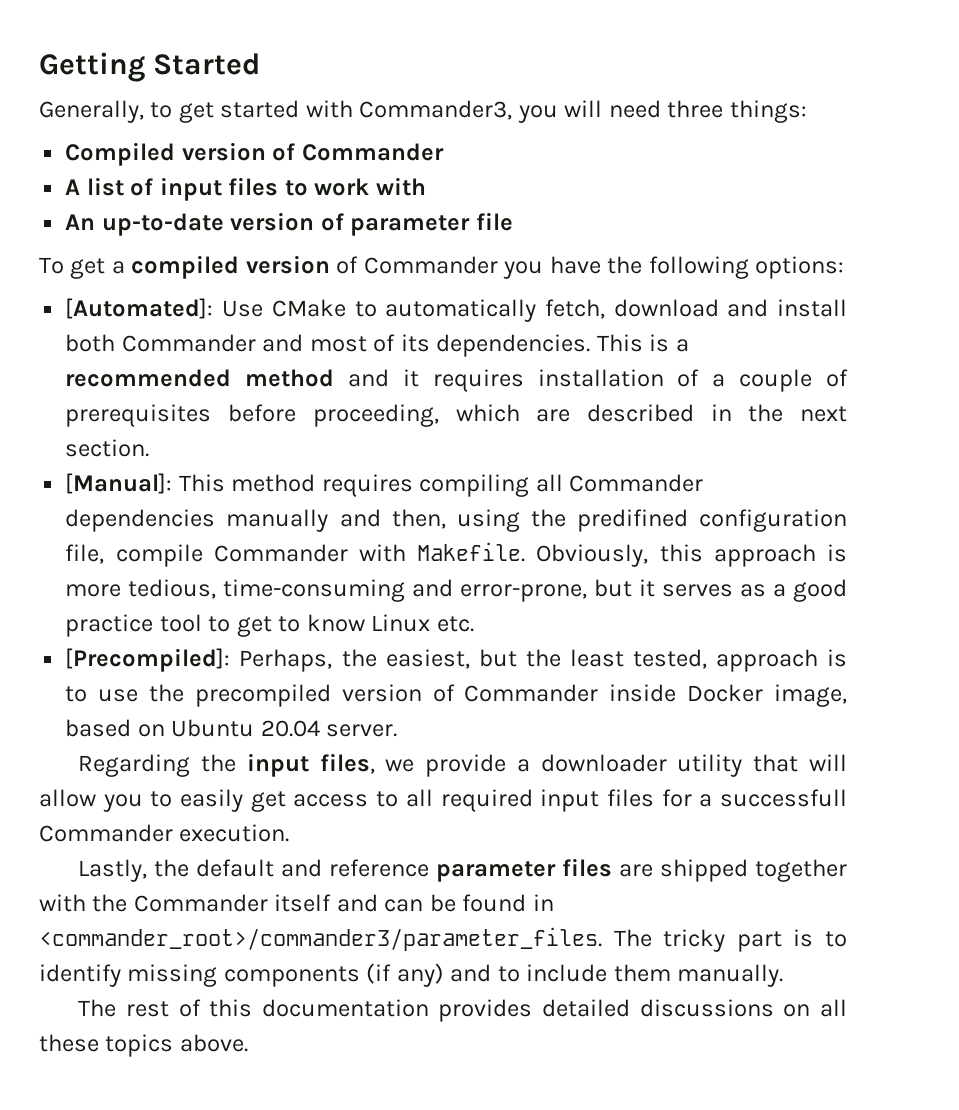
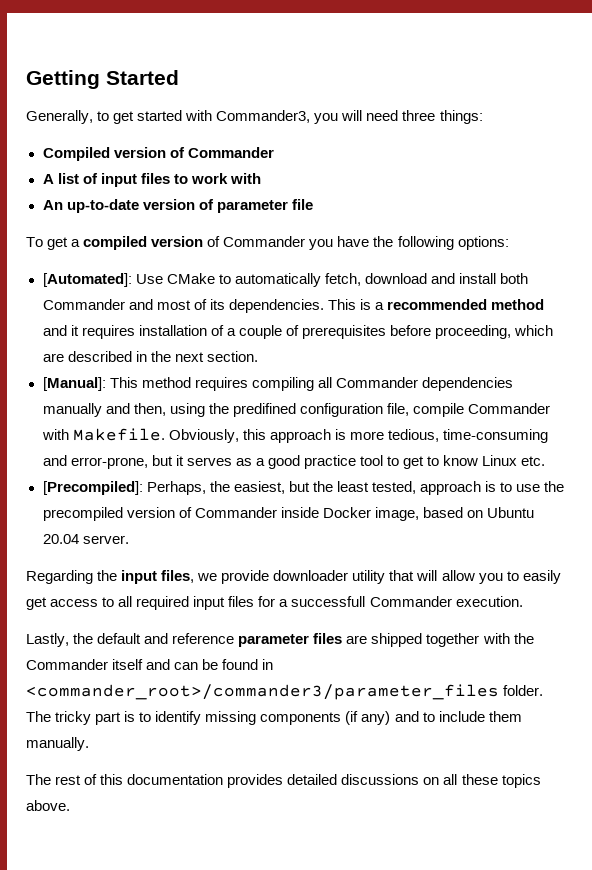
[516,759,530,772] a -> (270, 577) none
[39,927,602,951] <commander_root>/commander3/parameter_files. -> [26,684,544,700] <commander_root>/commander3/parameter_files folder.

